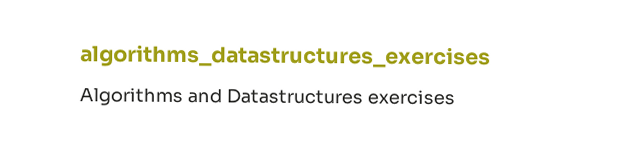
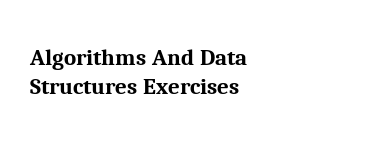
[80,44,491,70] [79,87,455,106] algorithms_datastructures_exercises // Algorithms and Datastructures exercises -> [29,49,248,70] [30,79,240,94] Algorithms And Data Structures Exercises

